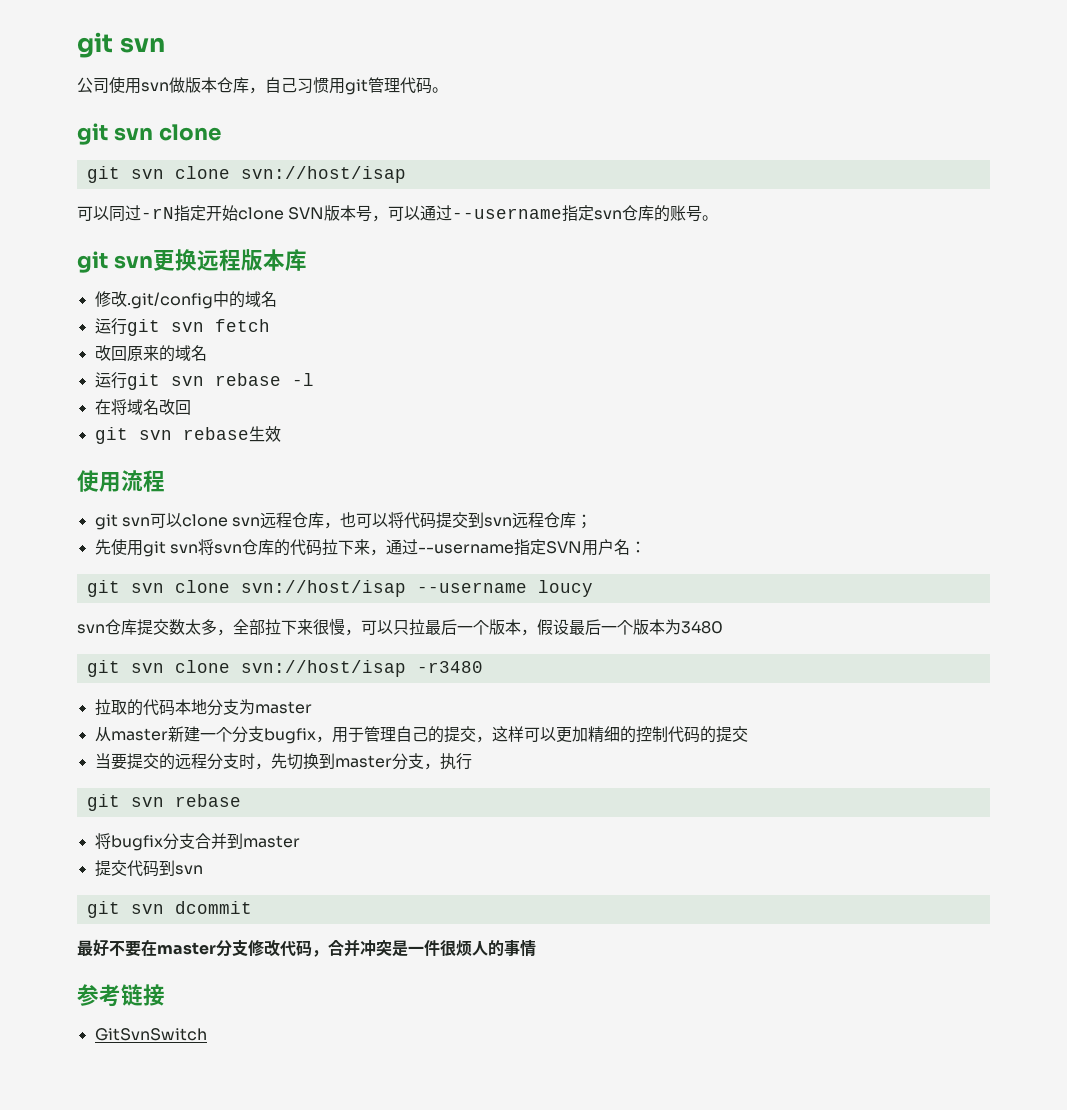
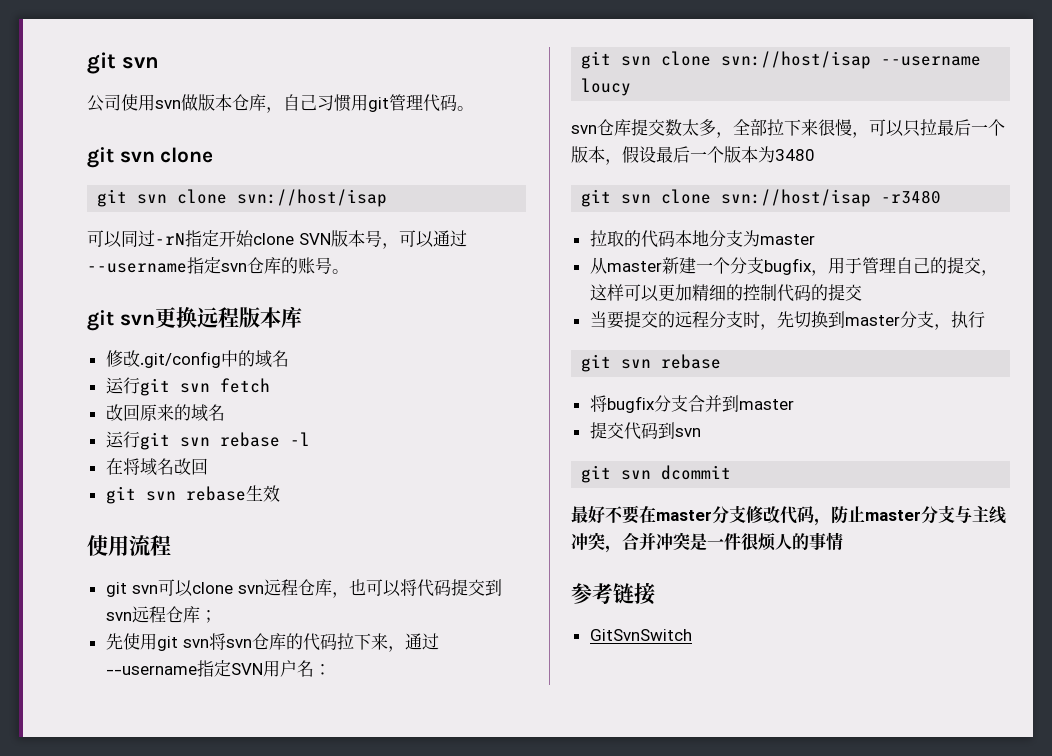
(328, 953) none -> [831,505,1006,524] [571,532,622,553] 防止master分支与主线冲突，

